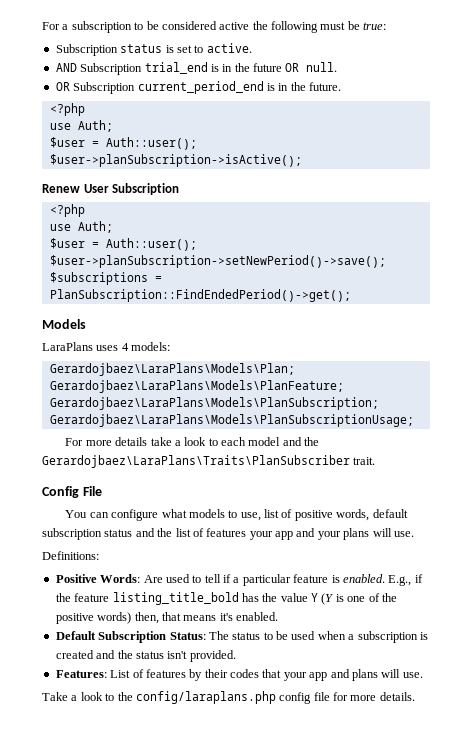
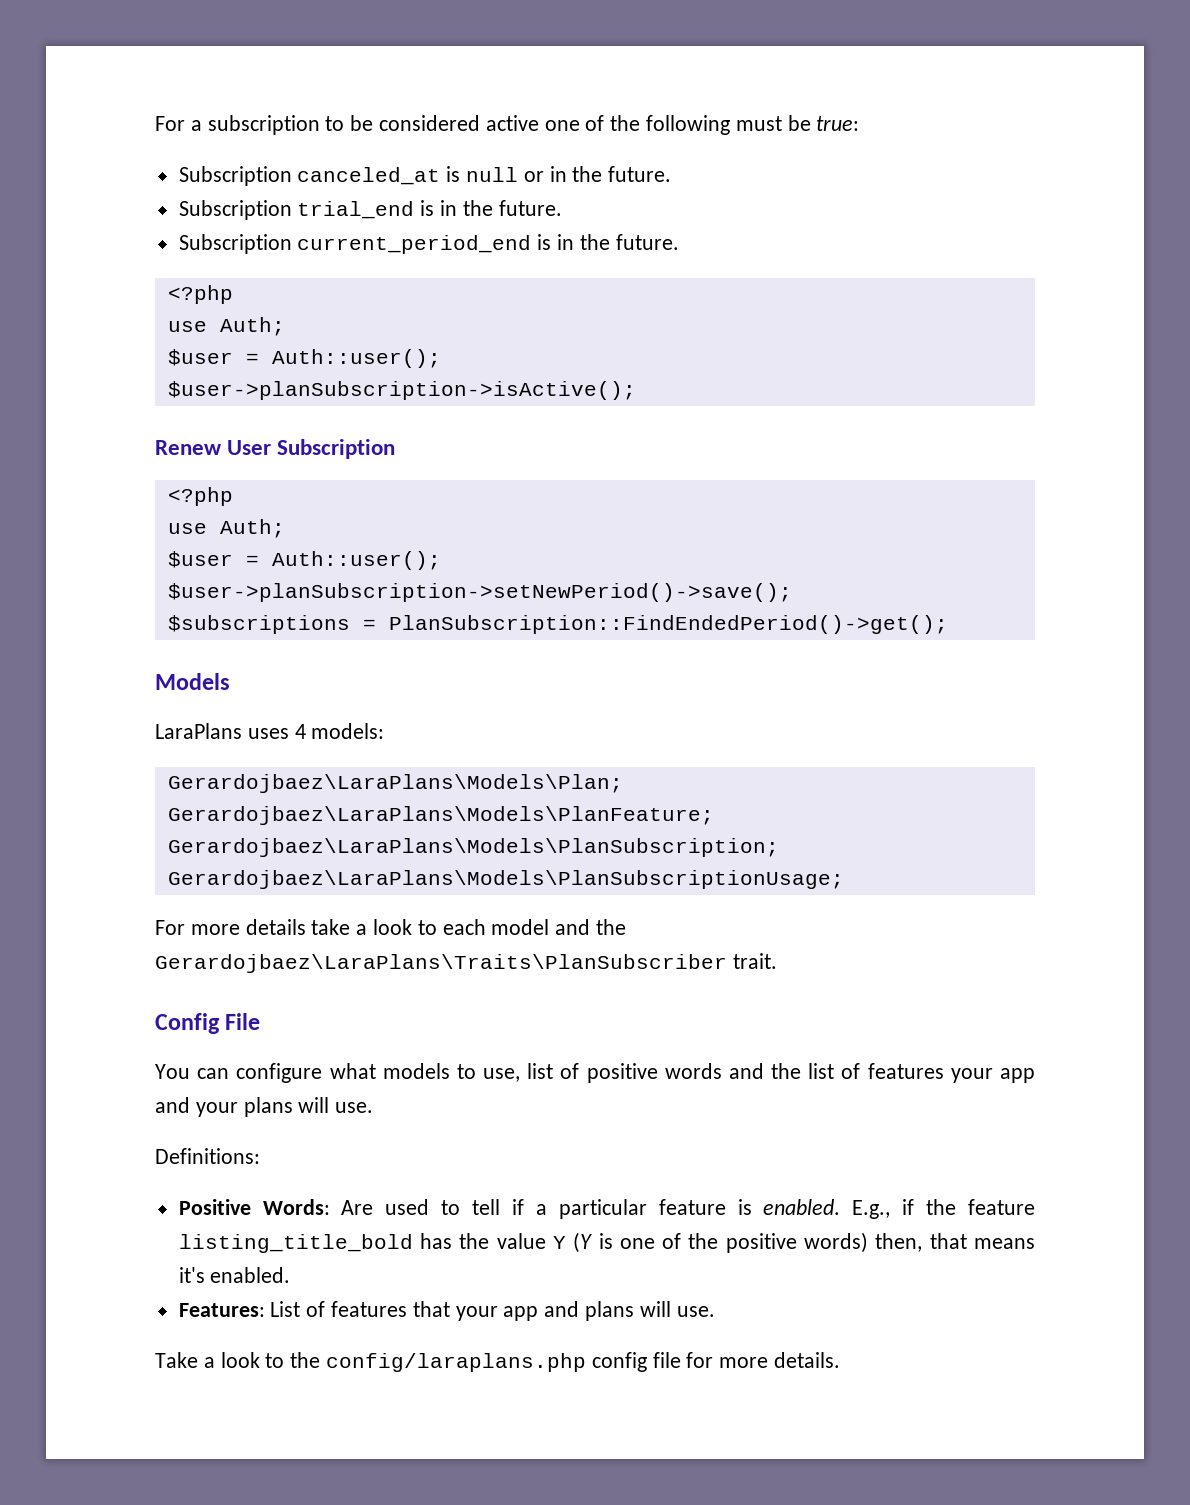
(250, 26) none -> [544,115,605,131] one of
[120,43,252,53] [55,63,77,72] status is set to active. // AND -> [297,166,672,185] canceled_at is null or in the future. //
[253,62,338,72] [55,82,70,91] future OR null. // OR -> [498,200,562,216] future. //
[336,509,408,521] [42,528,133,540] words, default subscription status -> [664,1063,722,1079] words
[55,631,428,643] [55,650,236,662] // Default Subscription Status: The status to be used when a subscription is created and the status isn't provided. -> (291, 1275) none
[189,669,259,681] by their codes -> (408, 1309) none

